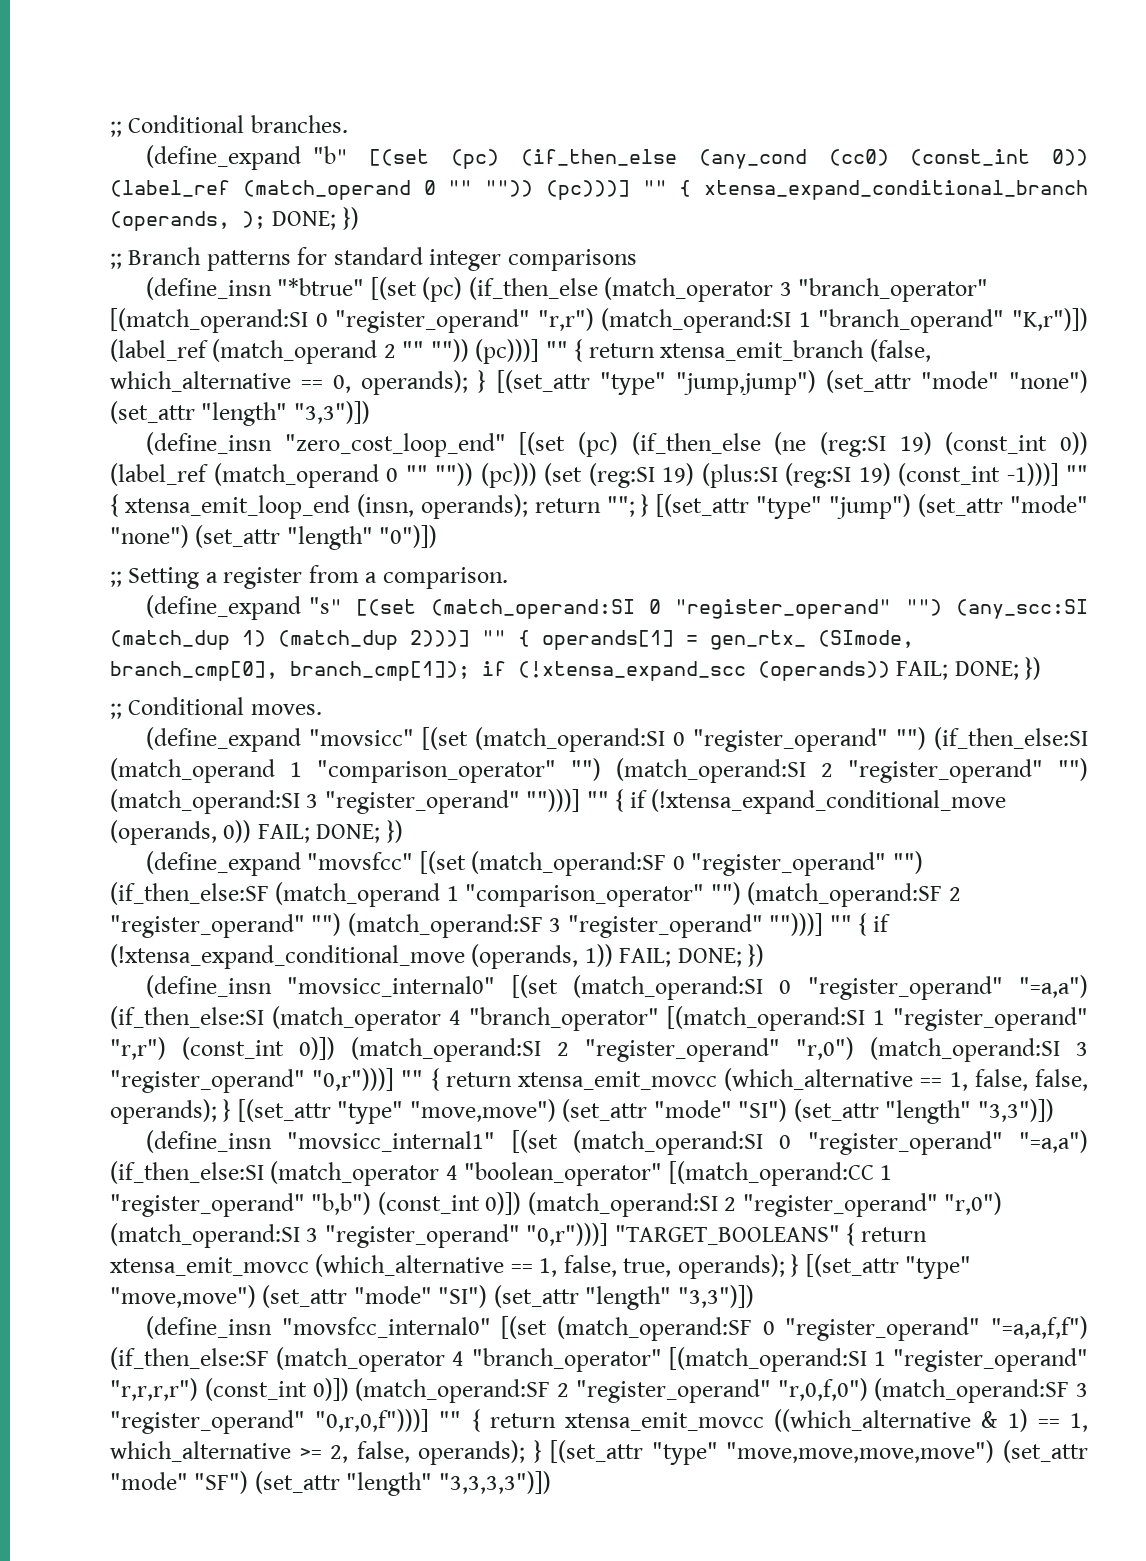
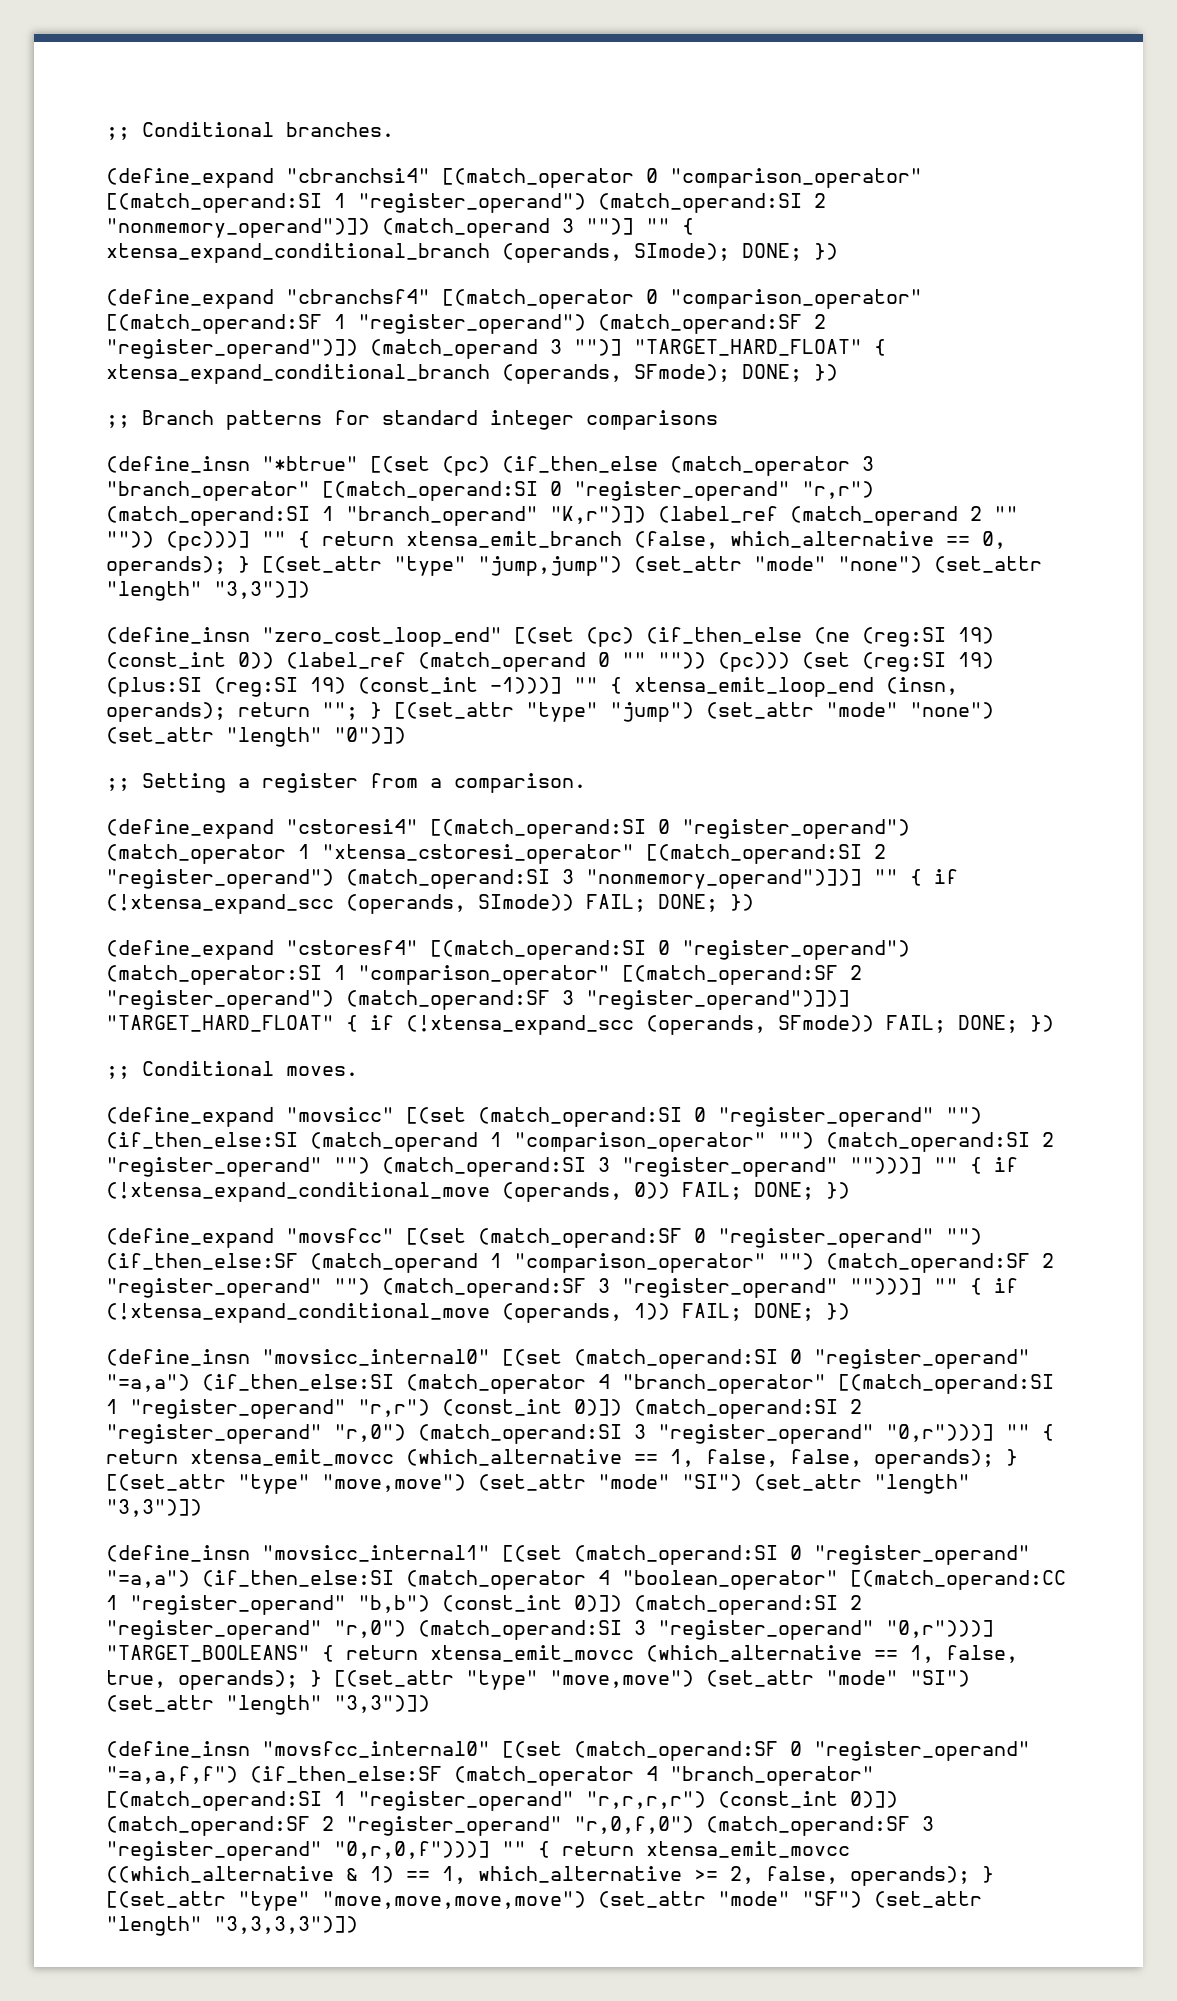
[312,146,1088,169] [110,180,1088,200] [110,211,266,231] "b" [(set (pc) (if_then_else (any_cond (cc0) (const_int 0)) (label_ref (match_operand 0 "" "")) (pc)))] "" { xtensa_expand_conditional_branch (operands, ); -> [286,168,922,188] [106,193,826,213] [106,218,694,238] [106,243,838,263] [106,289,922,309] [106,314,826,334] [106,339,886,359] [106,364,730,384] "cbranchsi4" [(match_operator 0 "comparison_operator" [(match_operand:SI 1 "register_operand") (match_operand:SI 2 "nonmemory_operand")]) (match_operand 3 "")] "" { xtensa_expand_conditional_branch (operands, SImode); DONE; }) // (define_expand "cbranchsf4" [(match_operator 0 "comparison_operator" [(match_operand:SF 1 "register_operand") (match_operand:SF 2 "register_operand")]) (match_operand 3 "")] "TARGET_HARD_FLOAT" { xtensa_expand_conditional_branch (operands, SFmode);
[308,597,1088,619] [110,630,914,650] [110,661,890,681] "s" [(set (match_operand:SI 0 "register_operand" "") (any_scc:SI (match_dup 1) (match_dup 2)))] "" { operands[1] = gen_rtx_ (SImode, branch_cmp[0], branch_cmp[1]); if (!xtensa_expand_scc (operands)) -> [286,819,910,839] [106,844,886,864] [106,869,958,889] [106,894,754,914] [106,940,910,960] [106,965,862,985] [106,990,850,1010] [106,1015,874,1035] "cstoresi4" [(match_operand:SI 0 "register_operand") (match_operator 1 "xtensa_cstoresi_operator" [(match_operand:SI 2 "register_operand") (match_operand:SI 3 "nonmemory_operand")])] "" { if (!xtensa_expand_scc (operands, SImode)) FAIL; DONE; }) // (define_expand "cstoresf4" [(match_operand:SI 0 "register_operand") (match_operator:SI 1 "comparison_operator" [(match_operand:SF 2 "register_operand") (match_operand:SF 3 "register_operand")])] "TARGET_HARD_FLOAT" { if (!xtensa_expand_scc (operands, SFmode))

